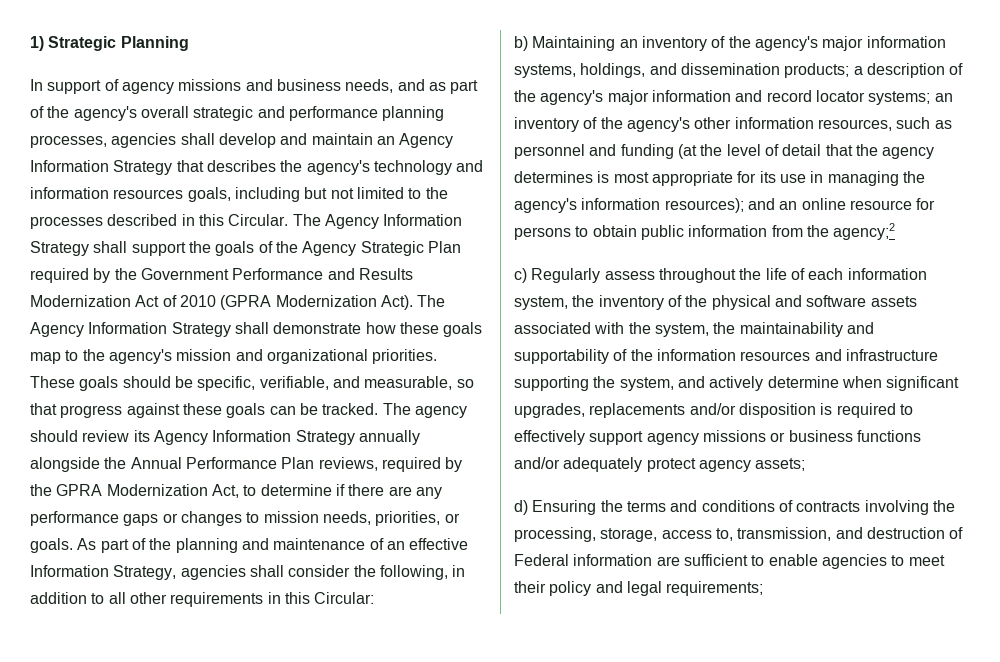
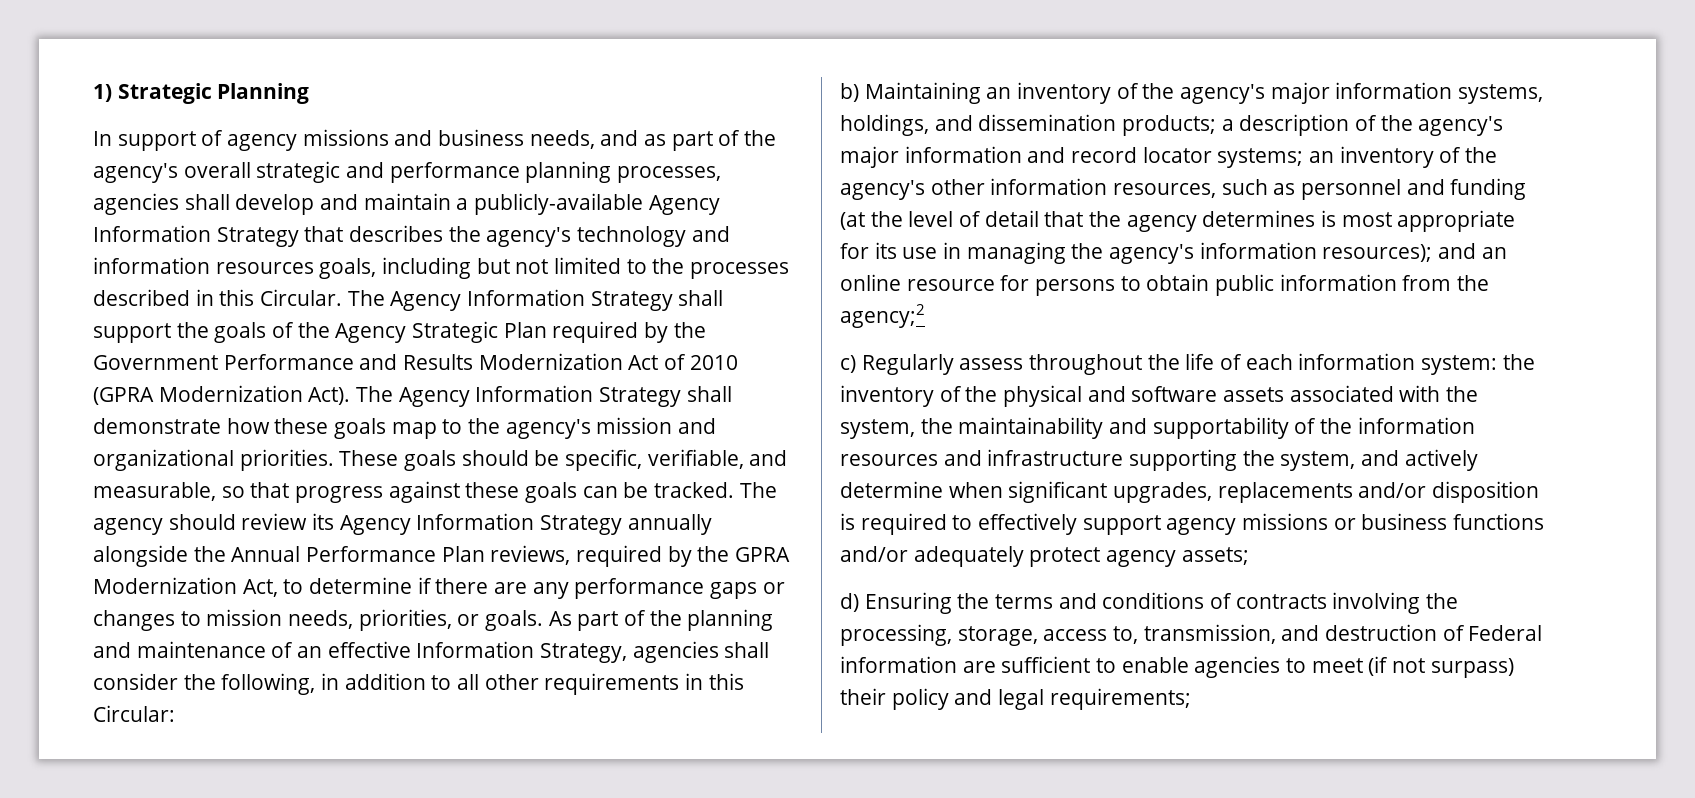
[376,136,395,145] an -> [456,193,644,215] a publicly-available
[514,296,568,310] system, -> [1421,355,1498,375] system:
(945, 560) none -> [1368,656,1514,678] (if not surpass)

